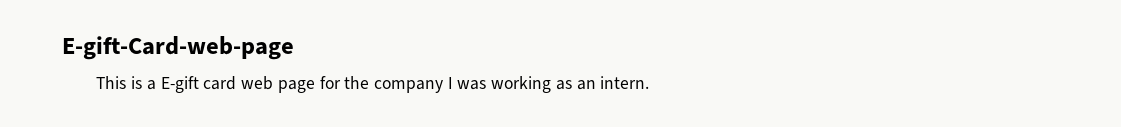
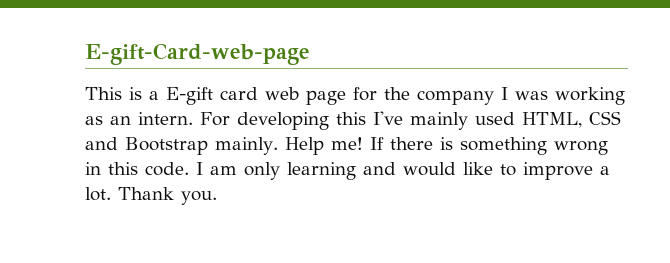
(650, 82) none -> [200,111,621,130] [85,137,608,155] [85,162,610,180] [85,187,217,205] For developing this I've mainly used HTML, CSS and Bootstrap mainly. Help me! If there is something wrong in this code. I am only learning and would like to improve a lot. Thank you.

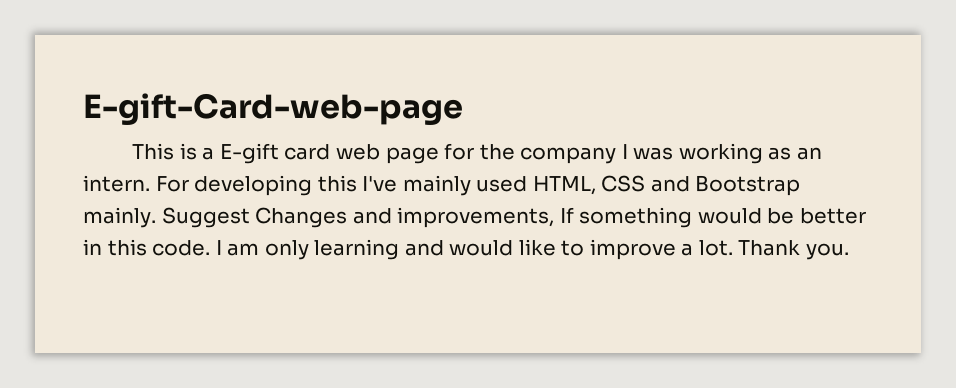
[284,137,608,155] Help me! If there is something wrong -> [161,207,866,228] Suggest Changes and improvements, If something would be better

